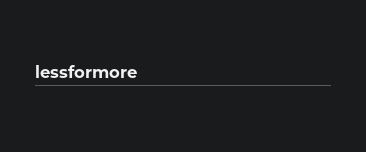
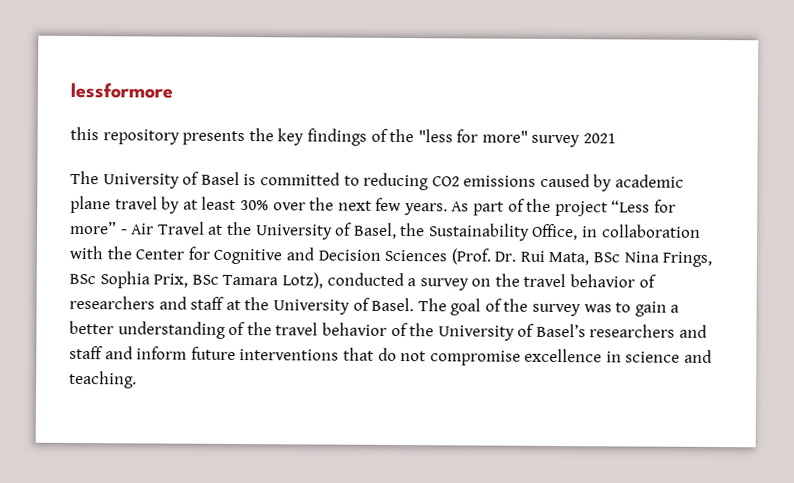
(137, 71) none -> [70,126,617,148] [70,170,685,192] [70,195,677,217] [70,220,701,241] [69,245,713,267] [69,271,656,291] [69,295,680,317] [69,320,708,341] [69,345,713,366] [69,370,137,389] // this repository presents the key findings of the "less for more" survey 2021 // The University of Basel is committed to reducing CO2 emissions caused by academic plane travel by at least 30% over the next few years. As part of the project “Less for more” - Air Travel at the University of Basel, the Sustainability Office, in collaboration with the Center for Cognitive and Decision Sciences (Prof. Dr. Rui Mata, BSc Nina Frings, BSc Sophia Prix, BSc Tamara Lotz), conducted a survey on the travel behavior of researchers and staff at the University of Basel. The goal of the survey was to gain a better understanding of the travel behavior of the University of Basel’s researchers and staff and inform future interventions that do not compromise excellence in science and teaching.

